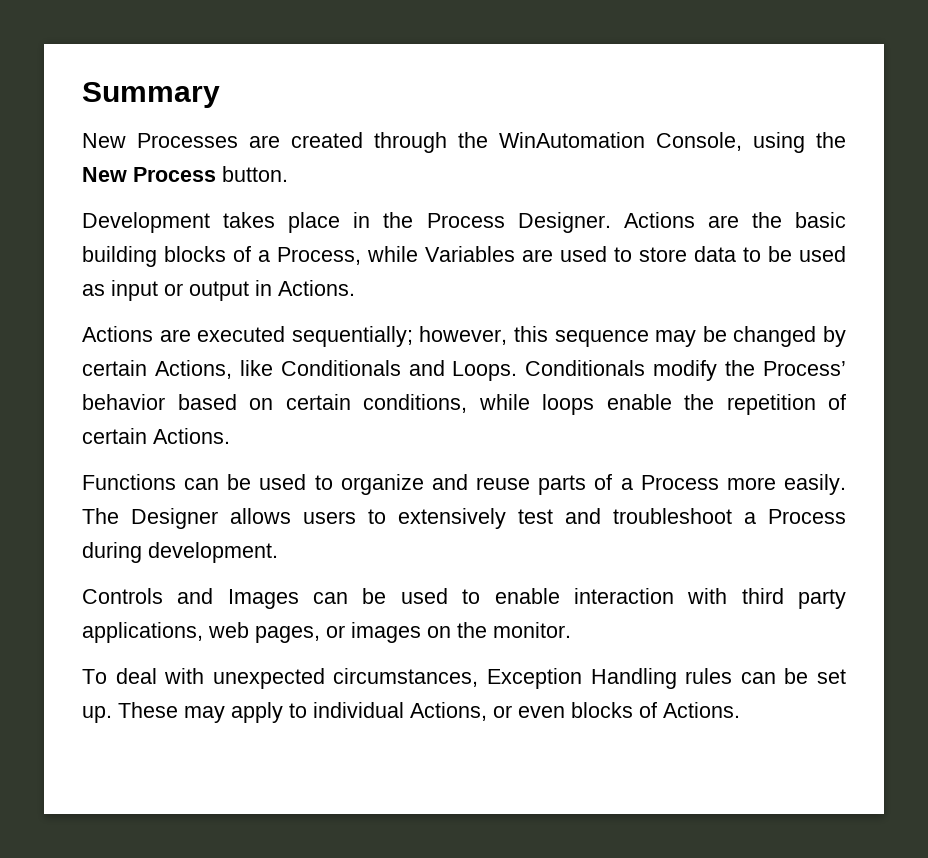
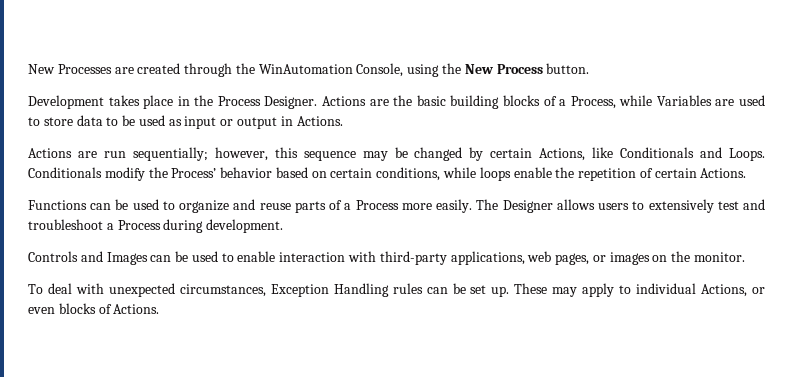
[82,82,220,108] Summary // -> (28, 69) none
[197,326,286,342] executed -> [103,151,126,158] run
[741,588,847,609] third party -> [379,251,447,265] third-party

